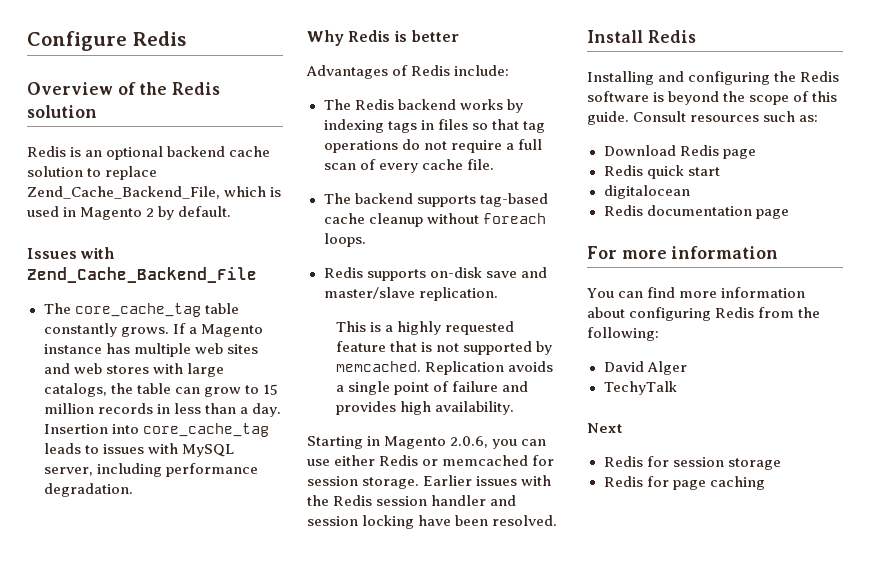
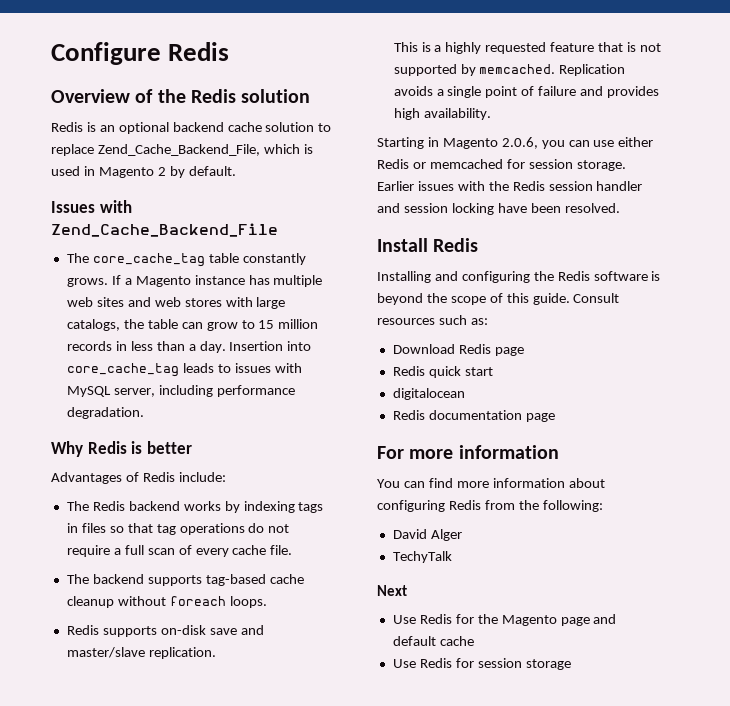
(622, 428) none -> [392,614,617,626] [392,636,474,646] [392,659,416,668] Use Redis for the Magento page and default cache // Use
[603,476,765,490] // Redis for page caching -> (571, 664) none

